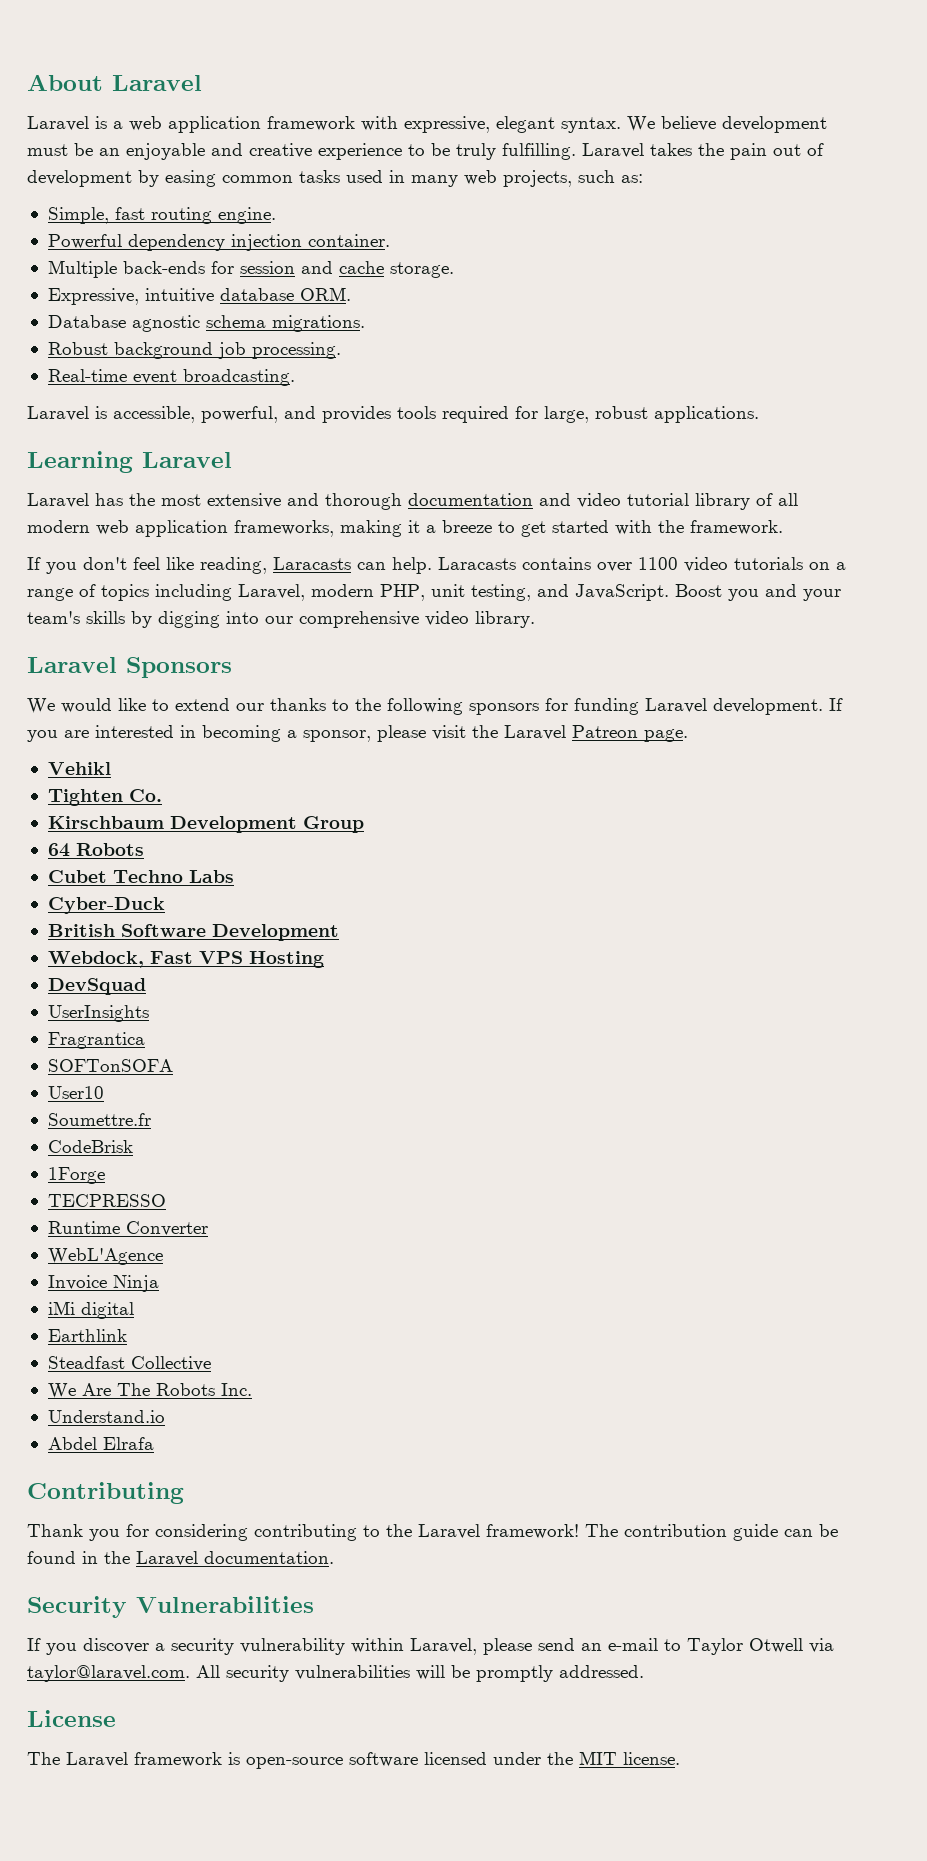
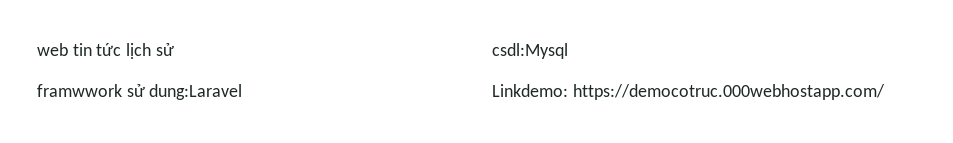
[27,74,202,91] [27,116,827,133] [27,143,824,160] [27,170,643,187] [47,207,276,224] [47,234,390,251] [47,260,454,278] [47,287,351,305] [47,315,365,332] [47,342,341,359] [47,369,295,386] [27,406,759,423] [27,451,232,473] [27,493,798,510] [27,520,783,537] [27,557,846,574] [27,584,841,601] [27,611,535,628] [27,657,232,678] [27,698,843,715] [27,725,688,742] [47,762,111,775] [47,789,162,806] [47,816,364,833] [47,843,144,857] [47,870,234,883] [47,897,165,914] [47,924,339,941] [47,951,324,968] [47,978,146,995] [47,1005,149,1022] [47,1032,145,1049] [47,1059,173,1072] [47,1086,104,1099] [47,1113,151,1126] [47,1140,133,1153] [47,1167,105,1184] [47,1194,166,1207] [47,1221,208,1236] [47,1248,163,1265] [47,1275,159,1292] [47,1301,134,1319] [47,1329,127,1342] [47,1356,211,1371] [47,1383,252,1399] [47,1410,165,1423] [47,1437,154,1450] [27,1482,184,1504] [27,1524,838,1541] [27,1551,334,1566] [27,1596,314,1618] [27,1638,834,1655] [27,1665,644,1682] [27,1710,116,1727] [27,1751,680,1769] About Laravel // Laravel is a web application framework with expressive, elegant syntax. We believe development must be an enjoyable and creative experience to be truly fulfilling. Laravel takes the pain out of development by easing common tasks used in many web projects, such as: // Simple, fast routing engine. // Powerful dependency injection container. // Multiple back-ends for session and cache storage. // Expressive, intuitive database ORM. // Database agnostic schema migrations. // Robust background job processing. // Real-time event broadcasting. // Laravel is accessible, powerful, and provides tools required for large, robust applications. // Learning Laravel // Laravel has the most extensive and thorough documentation and video tutorial library of all modern web application frameworks, making it a breeze to get started with the framework. // If you don't feel like reading, Laracasts can help. Laracasts contains over 1100 video tutorials on a range of topics including Laravel, modern PHP, unit testing, and JavaScript. Boost you and your team's skills by digging into our comprehensive video library. // Laravel Sponsors // We would like to extend our thanks to the following sponsors for funding Laravel development. If you are interested in becoming a sponsor, please visit the Laravel Patreon page. // Vehikl // Tighten Co. // Kirschbaum Development Group // 64 Robots // Cubet Techno Labs // Cyber-Duck // British Software Development // Webdock, Fast VPS Hosting // DevSquad // UserInsights // Fragrantica // SOFTonSOFA // User10 // Soumettre.fr // CodeBrisk // 1Forge // TECPRESSO // Runtime Converter // WebL'Agence // Invoice Ninja // iMi digital // Earthlink // Steadfast Collective // We Are The Robots Inc. // Understand.io // Abdel Elrafa // Contributing // Thank you for considering contributing to the Laravel framework! The contribution guide can be found in the Laravel documentation. // Security Vulnerabilities // If you discover a security vulnerability within Laravel, please send an e-mail to Taylor Otwell via taylor@laravel.com. All security vulnerabilities will be promptly addressed. // License // The Laravel framework is open-source software licensed under the MIT license. -> [37,43,174,59] [37,84,243,100] [492,43,568,59] [492,84,885,100] web tin tức lịch sử // framwwork sử dung:Laravel // csdl:Mysql // Linkdemo: https://democotruc.000webhostapp.com/

